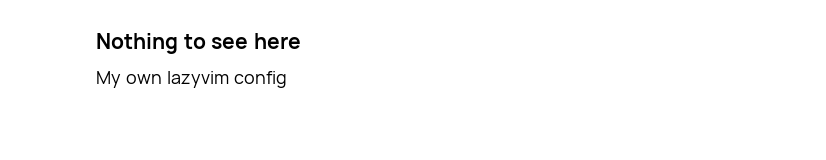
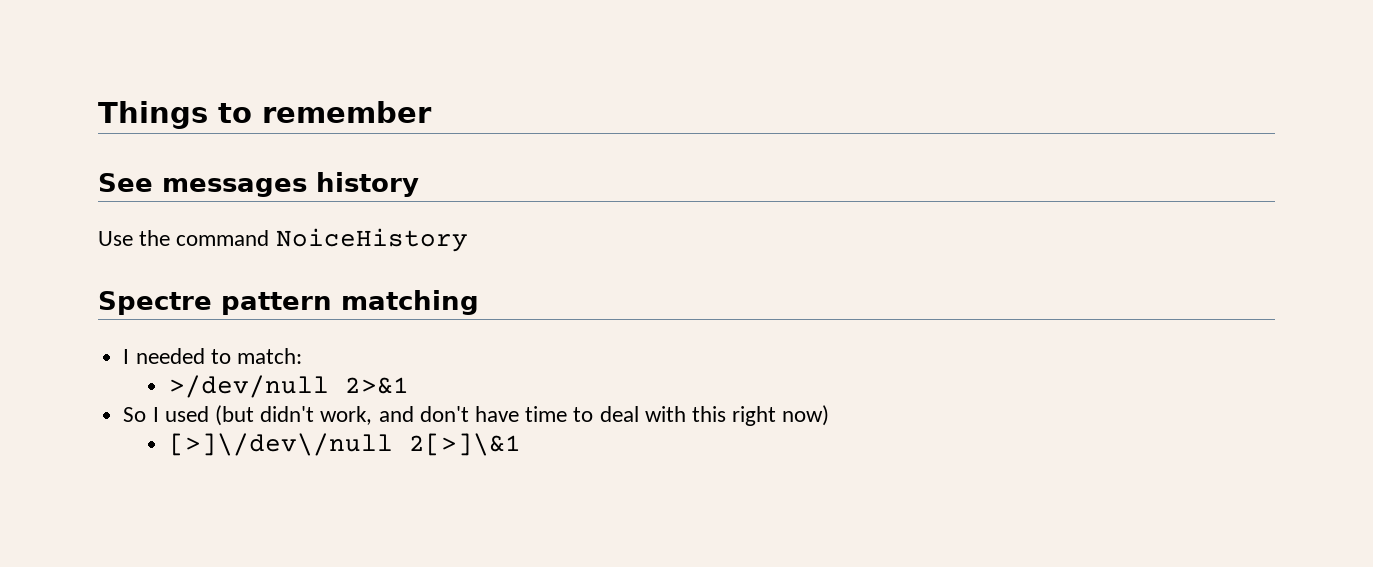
[96,33,302,54] [96,71,287,88] Nothing to see here // My own lazyvim config -> [98,101,432,129] [98,172,419,197] [98,228,468,252] [98,290,479,315] [123,348,302,364] [169,375,410,398] [123,405,830,426] [169,433,522,456] Things to remember // See messages history // Use the command NoiceHistory // Spectre pattern matching // I needed to match: // >/dev/null 2>&1 // So I used (but didn't work, and don't have time to deal with this right now) // [>]\/dev\/null 2[>]\&1

